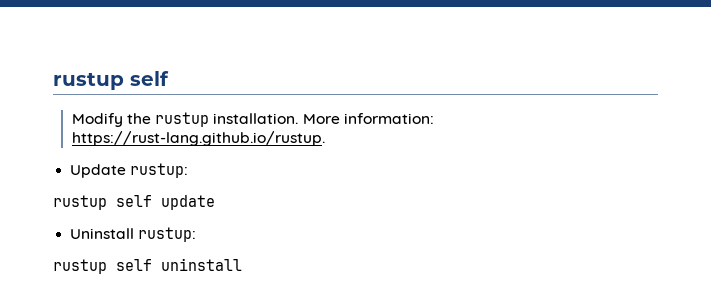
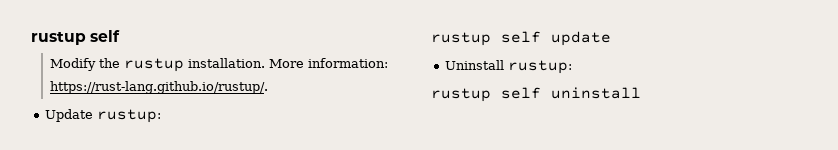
[71,131,325,146] https://rust-lang.github.io/rustup. -> [49,81,268,94] https://rust-lang.github.io/rustup/.

